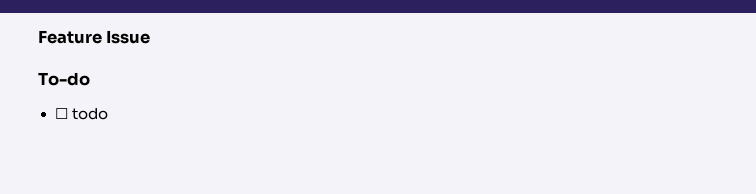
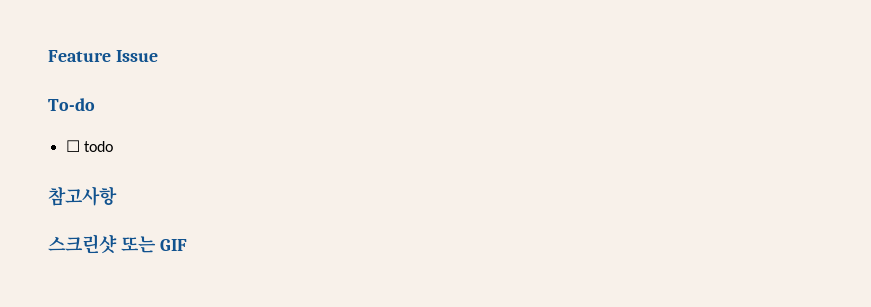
(108, 114) none -> [48,186,117,206] [48,234,187,254] // 참고사항 // 스크린샷 또는 GIF

